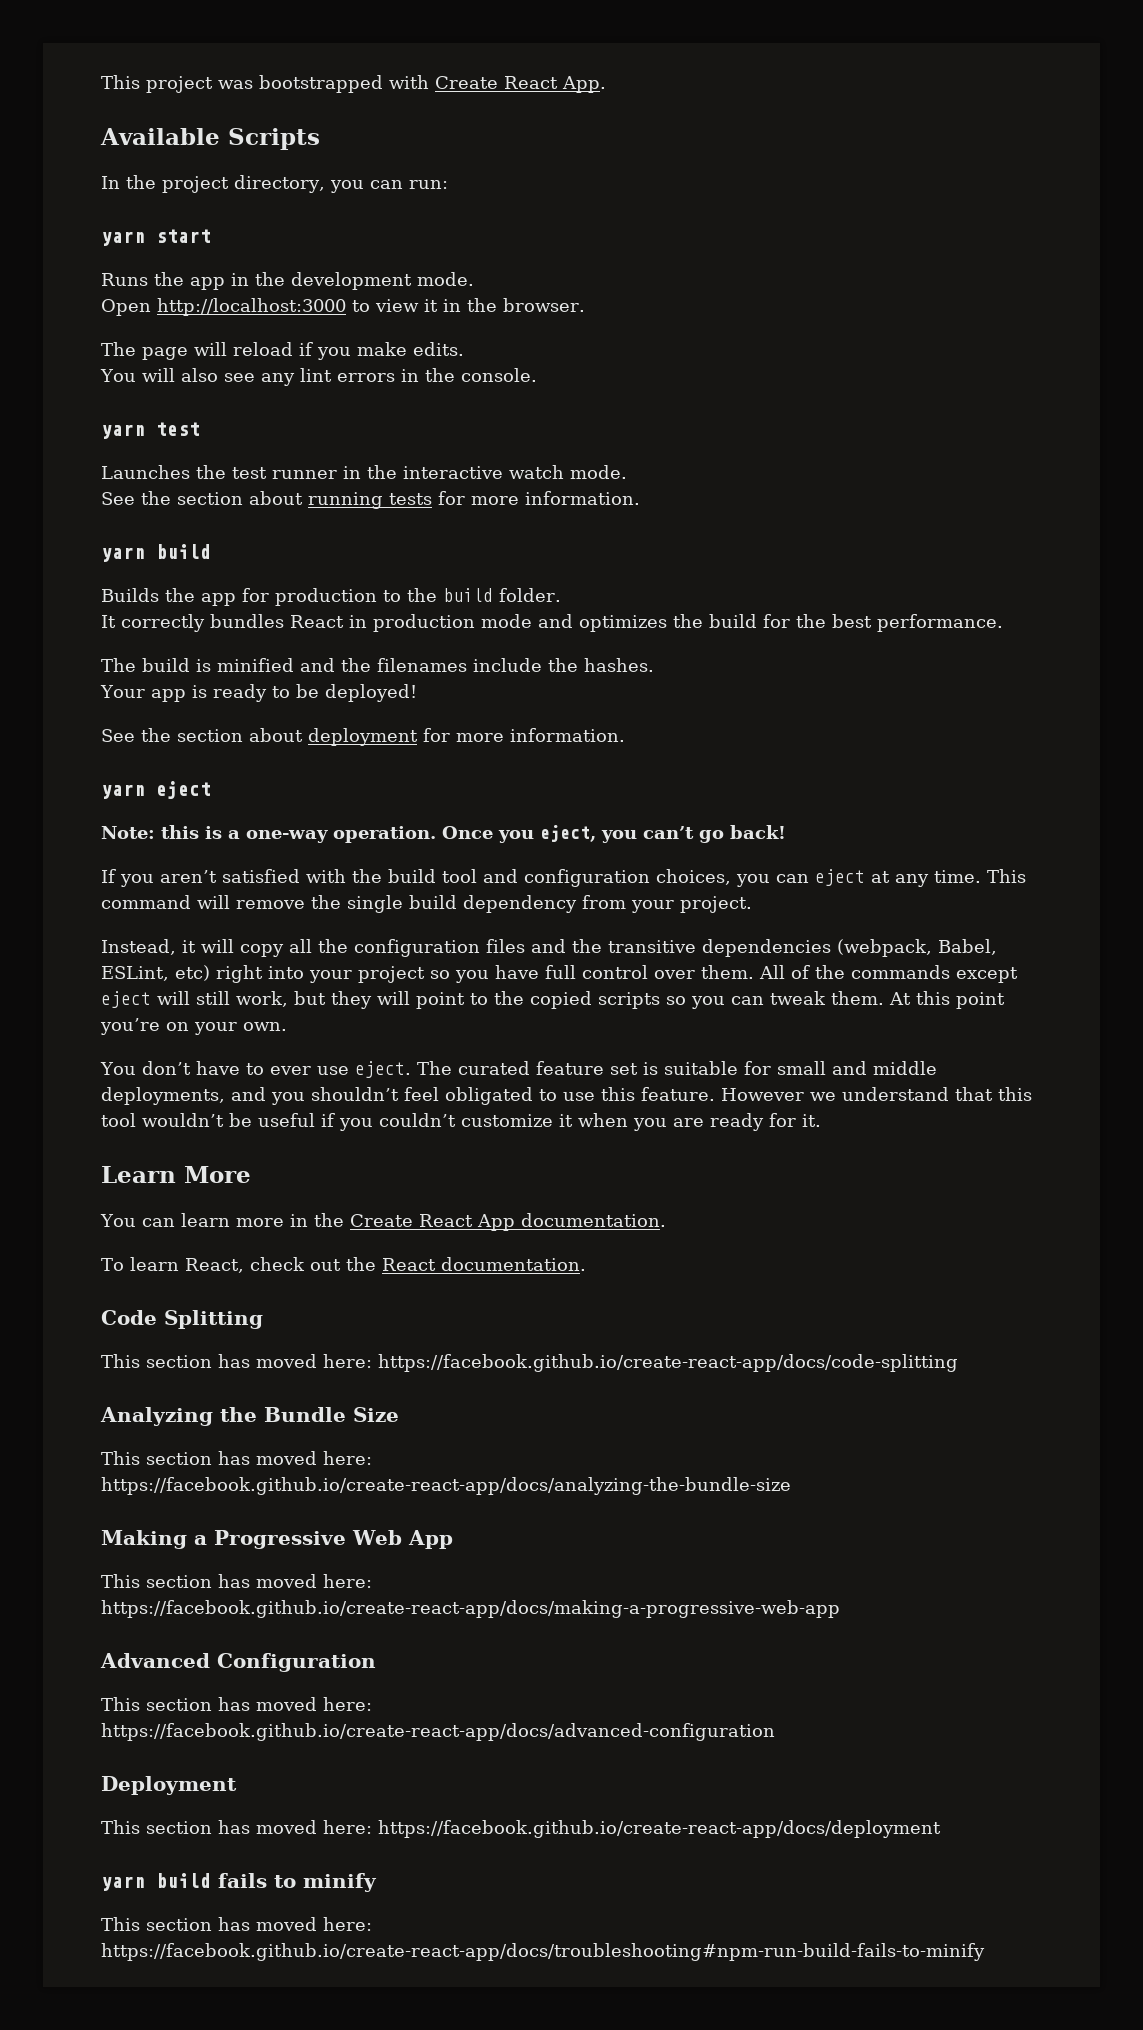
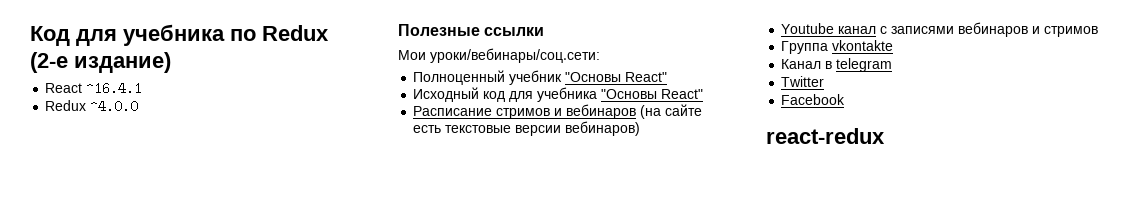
[101,75,606,93] [100,128,320,150] [101,175,448,193] [101,229,211,246] [101,272,474,290] [101,298,585,316] [101,342,464,360] [100,368,537,386] [101,422,200,439] [101,465,627,479] [101,491,640,509] [101,544,211,562] [101,588,561,606] [101,614,1003,632] [101,658,654,672] [100,684,417,702] [101,728,625,746] [101,781,211,799] [101,825,786,843] [101,869,1026,887] [101,895,752,913] [101,939,997,957] [101,965,1018,983] [101,991,1005,1009] [100,1018,287,1035] [100,1061,937,1078] [101,1087,1032,1105] [101,1113,821,1131] [101,1166,251,1183] [100,1213,666,1231] [101,1257,586,1273] [101,1310,263,1329] [101,1354,958,1372] [100,1407,399,1426] [101,1451,372,1465] [101,1477,791,1495] [101,1530,453,1549] [101,1574,372,1588] [101,1600,840,1618] [100,1653,376,1672] [101,1697,372,1711] [101,1723,775,1741] [101,1776,237,1795] [101,1820,941,1838] [101,1873,377,1892] [101,1917,372,1931] [101,1943,985,1961] This project was bootstrapped with Create React App. // Available Scripts // In the project directory, you can run: // yarn start // Runs the app in the development mode. // Open http://localhost:3000 to view it in the browser. // The page will reload if you make edits. // You will also see any lint errors in the console. // yarn test // Launches the test runner in the interactive watch mode. // See the section about running tests for more information. // yarn build // Builds the app for production to the build folder. // It correctly bundles React in production mode and optimizes the build for the best performance. // The build is minified and the filenames include the hashes. // Your app is ready to be deployed! // See the section about deployment for more information. // yarn eject // Note: this is a one-way operation. Once you eject, you can’t go back! // If you aren’t satisfied with the build tool and configuration choices, you can eject at any time. This command will remove the single build dependency from your project. // Instead, it will copy all the configuration files and the transitive dependencies (webpack, Babel, ESLint, etc) right into your project so you have full control over them. All of the commands except eject will still work, but they will point to the copied scripts so you can tweak them. At this point you’re on your own. // You don’t have to ever use eject. The curated feature set is suitable for small and middle deployments, and you shouldn’t feel obligated to use this feature. However we understand that this tool wouldn’t be useful if you couldn’t customize it when you are ready for it. // Learn More // You can learn more in the Create React App documentation. // To learn React, check out the React documentation. // Code Splitting // This section has moved here: https://facebook.github.io/create-react-app/docs/code-splitting // Analyzing the Bundle Size // This section has moved here: https://facebook.github.io/create-react-app/docs/analyzing-the-bundle-size // Making a Progressive Web App // This section has moved here: https://facebook.github.io/create-react-app/docs/making-a-progressive-web-app // Advanced Configuration // This section has moved here: https://facebook.github.io/create-react-app/docs/advanced-configuration // Deployment // This section has moved here: https://facebook.github.io/create-react-app/docs/deployment // yarn build fails to minify // This section has moved here: https://facebook.github.io/create-react-app/docs/troubleshooting#npm-run-build-fails-to-minify -> [30,24,329,46] [30,52,171,73] [45,82,143,95] [45,100,139,113] [398,24,545,36] [398,48,600,63] [413,70,668,85] [413,87,704,102] [413,104,703,119] [413,121,641,136] [781,22,1099,37] [781,40,894,54] [781,58,893,72] [781,76,825,87] [781,94,846,105] [766,128,885,144] Код для учебника по Redux (2-е издание) // React ^16.4.1 // Redux ^4.0.0 // Полезные ссылки // Мои уроки/вебинары/соц.сети: // Полноценный учебник "Основы React" // Исходный код для учебника "Основы React" // Расписание стримов и вебинаров (на сайте есть текстовые версии вебинаров) // Youtube канал c записями вебинаров и стримов // Группа vkontakte // Канал в telegram // Twitter // Facebook // react-redux

